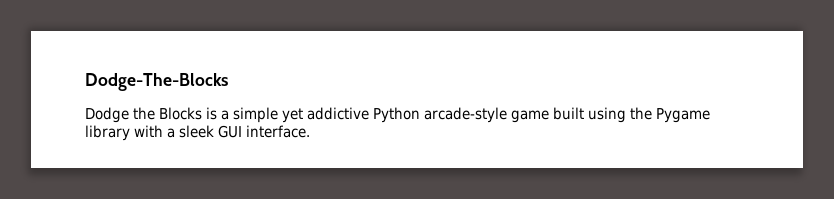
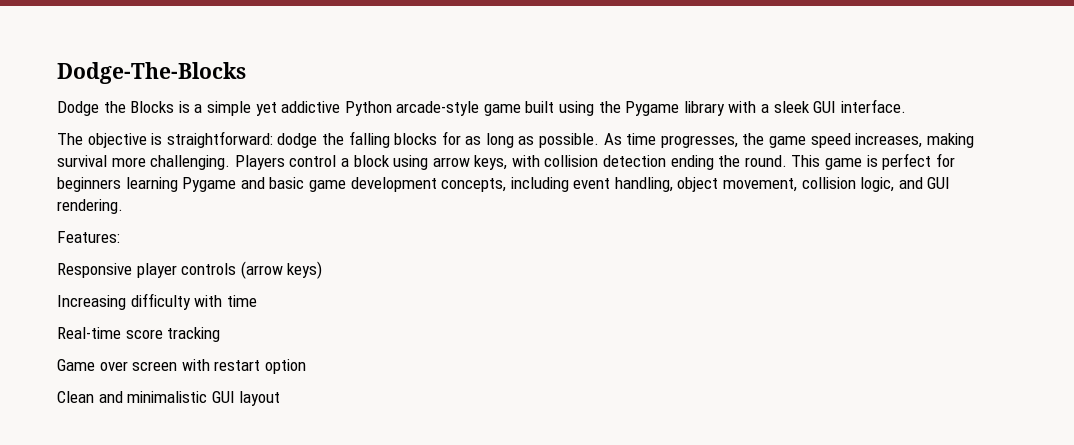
(310, 131) none -> [57,131,974,148] [57,153,955,170] [57,177,951,192] [57,199,123,214] [57,231,120,243] [57,261,323,279] [57,293,257,310] [57,327,221,342] [57,359,306,374] [57,391,281,406] // The objective is straightforward: dodge the falling blocks for as long as possible. As time progresses, the game speed increases, making survival more challenging. Players control a block using arrow keys, with collision detection ending the round. This game is perfect for beginners learning Pygame and basic game development concepts, including event handling, object movement, collision logic, and GUI rendering. // Features: // Responsive player controls (arrow keys) // Increasing difficulty with time // Real-time score tracking // Game over screen with restart option // Clean and minimalistic GUI layout

